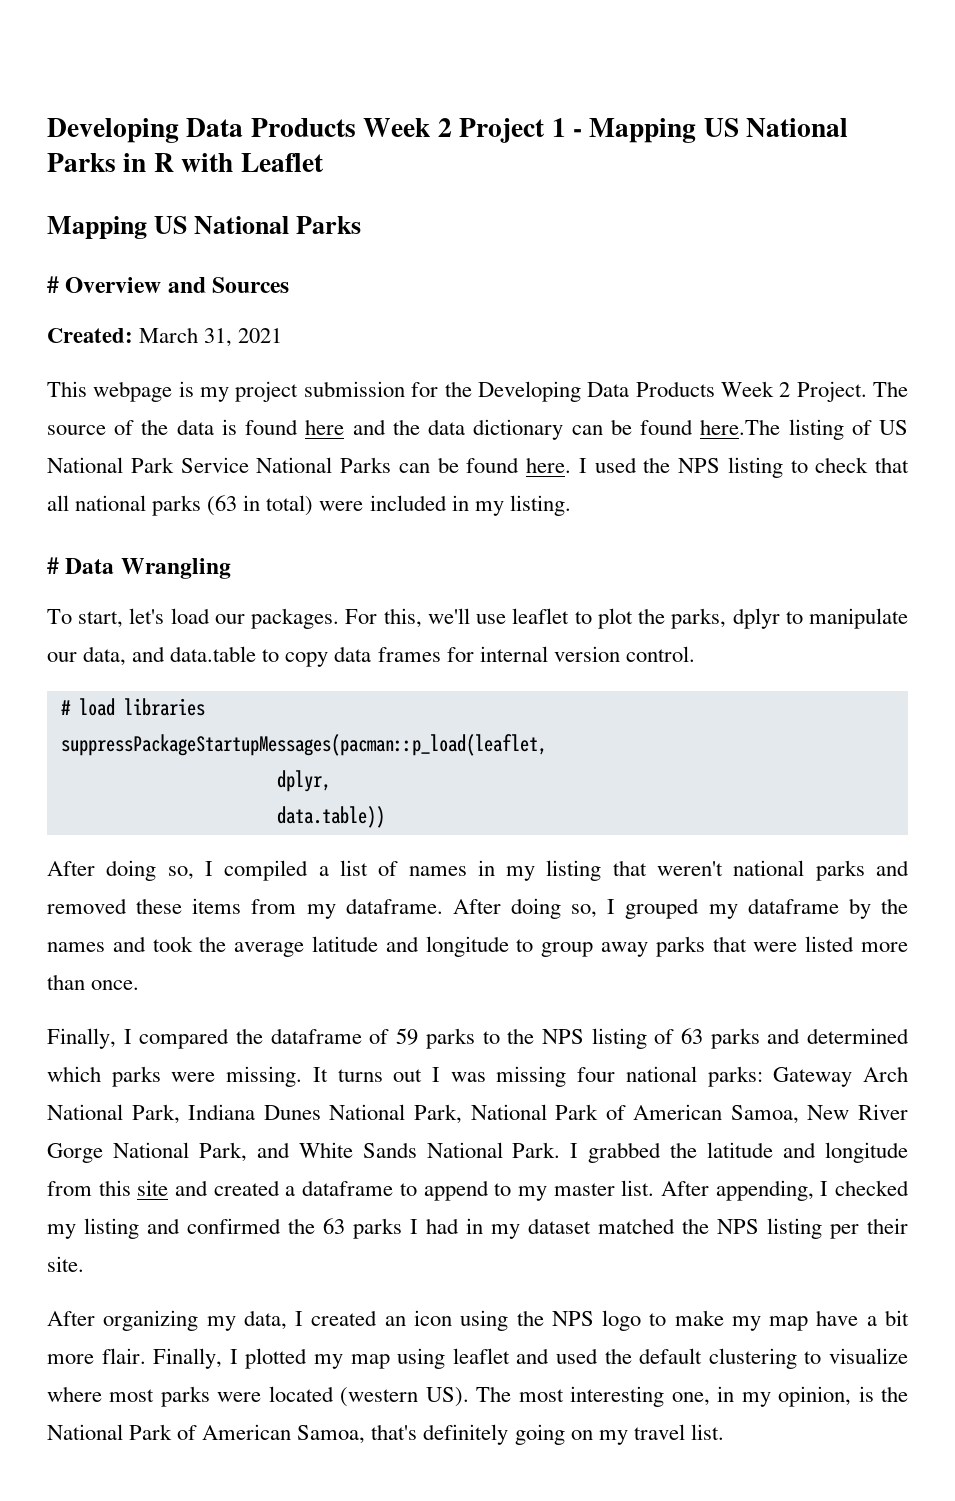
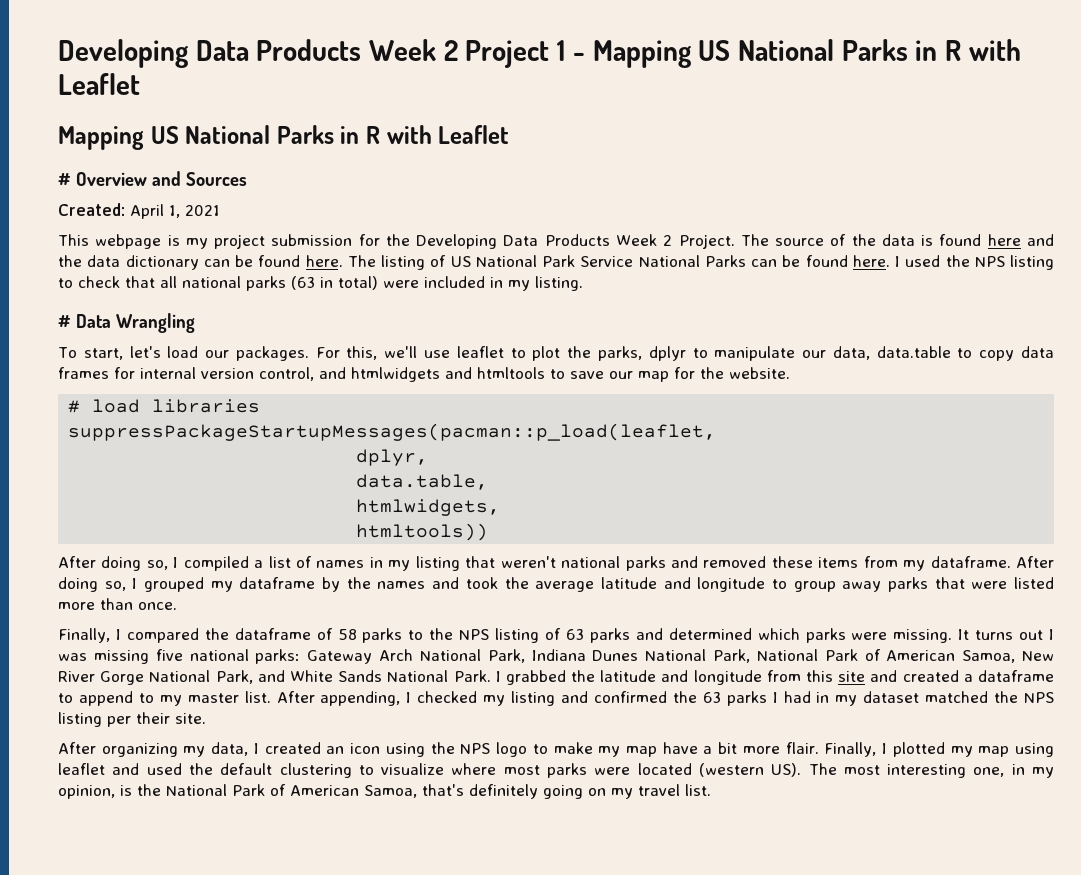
(362, 225) none -> [340,125,510,144] in R with Leaflet
[139,327,233,347] March 31, -> [130,204,180,219] April 1,
[700,419,781,435] here.The -> [305,255,376,267] here. The
[132,646,166,662] and -> (870, 353) none
[625,646,695,662] control. -> [259,367,790,382] control, and htmlwidgets and htmltools to save our map for the website.
[276,806,385,828] data.table)) -> [356,474,489,490] [356,499,501,516] [356,523,489,541] data.table, // htmlwidgets, // htmltools))
[396,1028,419,1045] 59 -> [337,629,357,640] 58
[577,1067,616,1082] four -> [155,649,183,661] five

